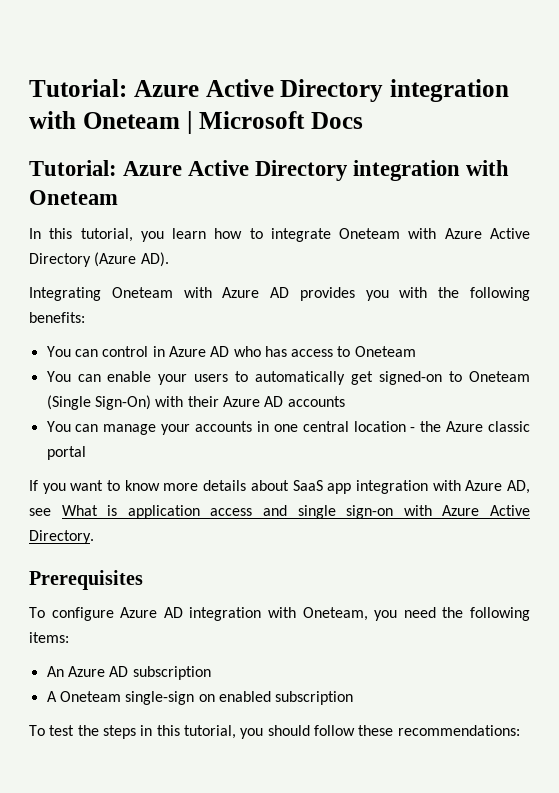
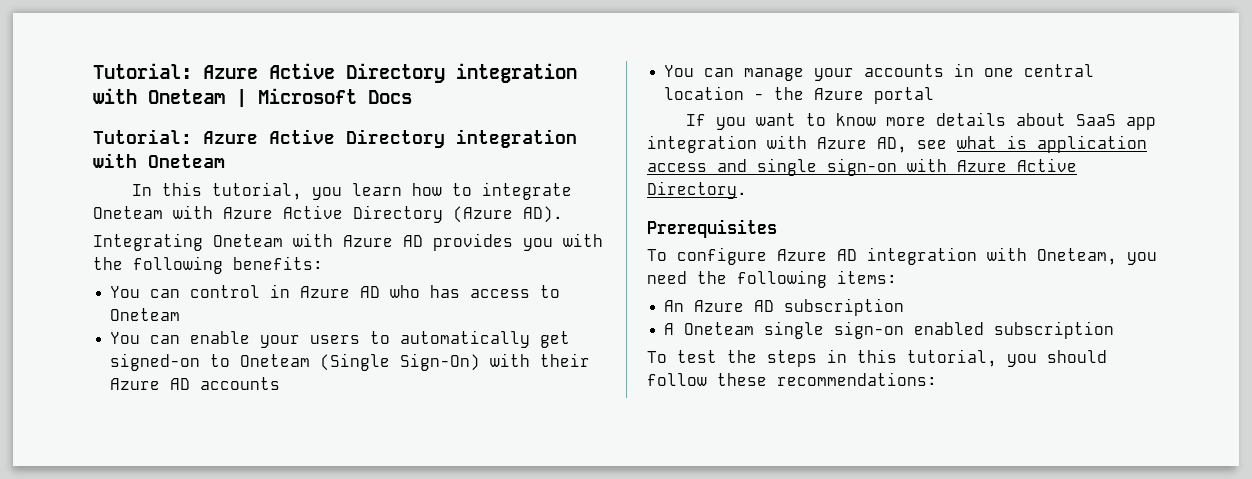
[488,421,530,432] classic -> (865, 94) none
[61,505,98,516] What -> [957,136,997,149] what
[125,691,215,705] single-sign on -> [764,321,905,339] single sign-on

